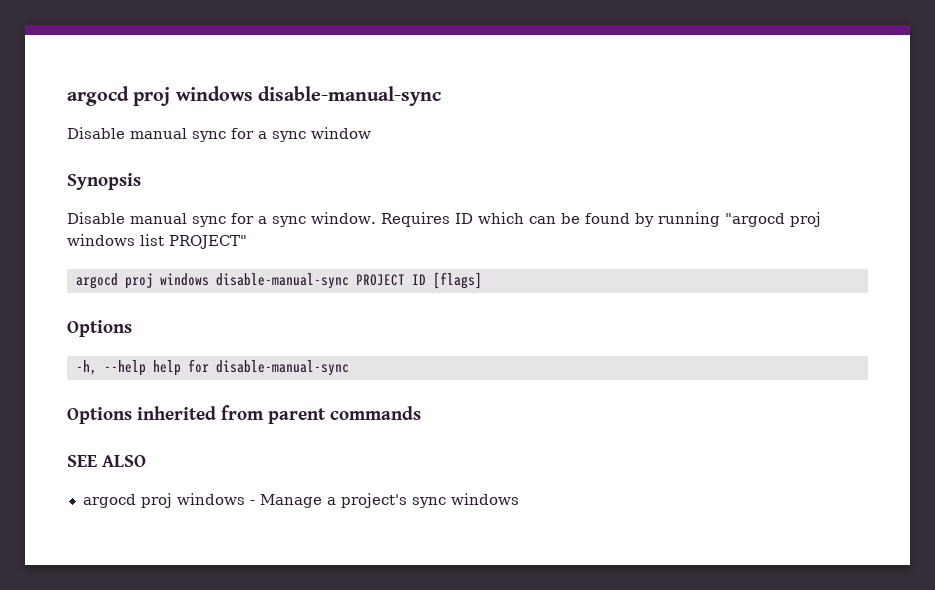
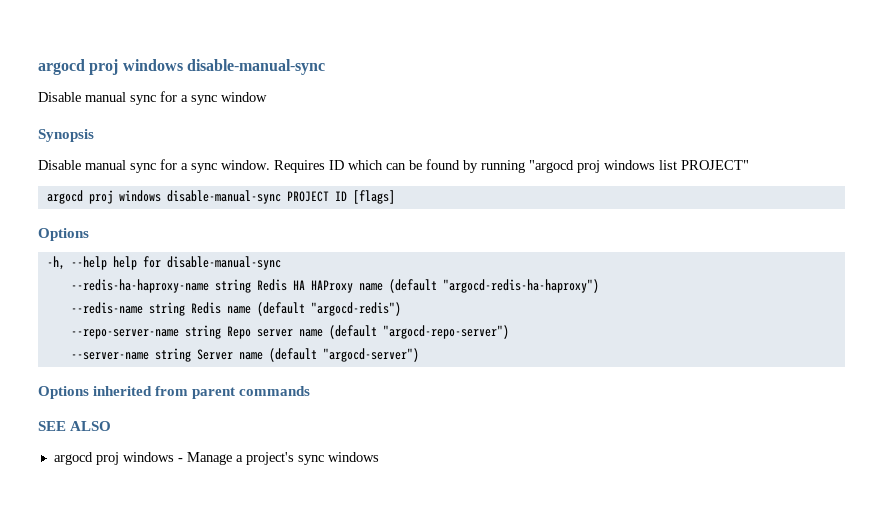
(349, 368) none -> [70,279,599,293] [70,302,401,316] [70,325,509,339] [70,348,419,362] // --redis-ha-haproxy-name string Redis HA HAProxy name (default "argocd-redis-ha-haproxy") // --redis-name string Redis name (default "argocd-redis") // --repo-server-name string Repo server name (default "argocd-repo-server") // --server-name string Server name (default "argocd-server")

